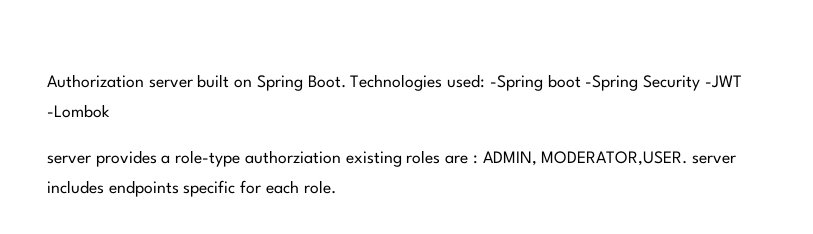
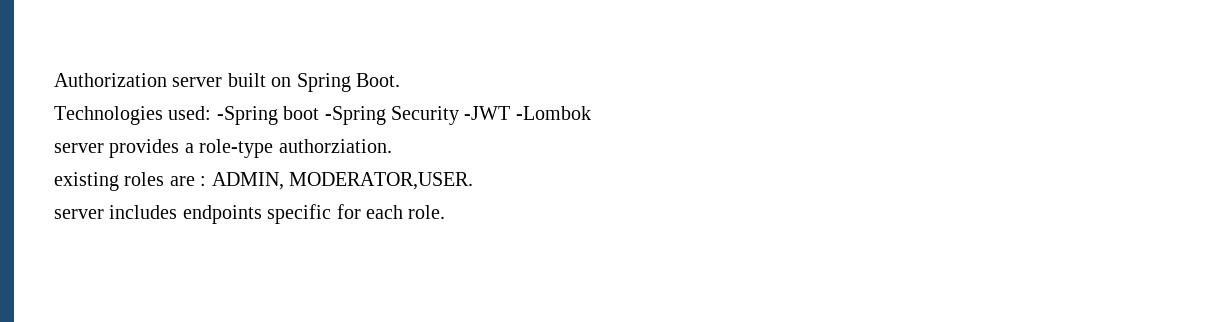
(346, 81) none -> (400, 80) //
[244,150,341,164] authorziation -> [278,139,392,153] authorziation. //
(688, 158) none -> (473, 181) //

